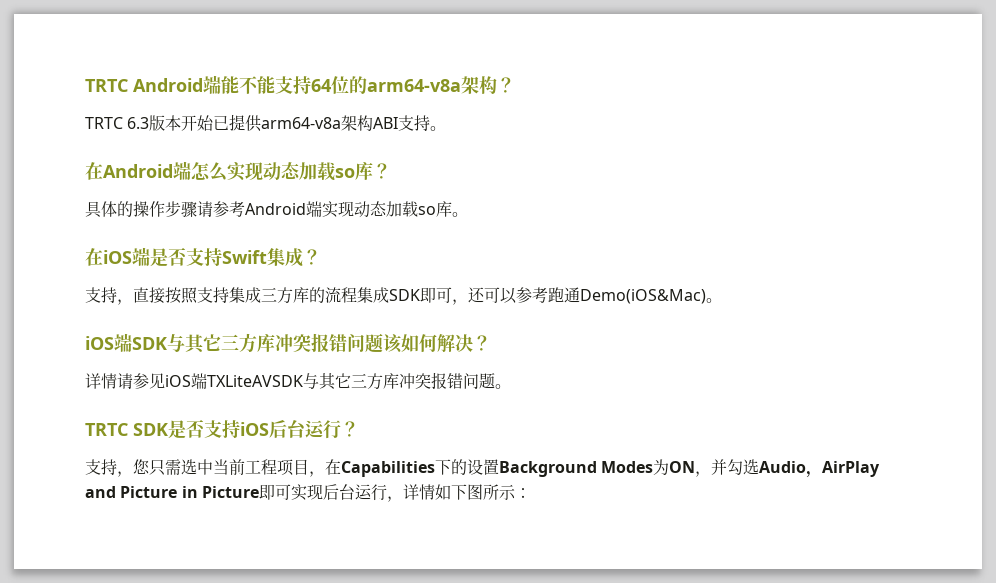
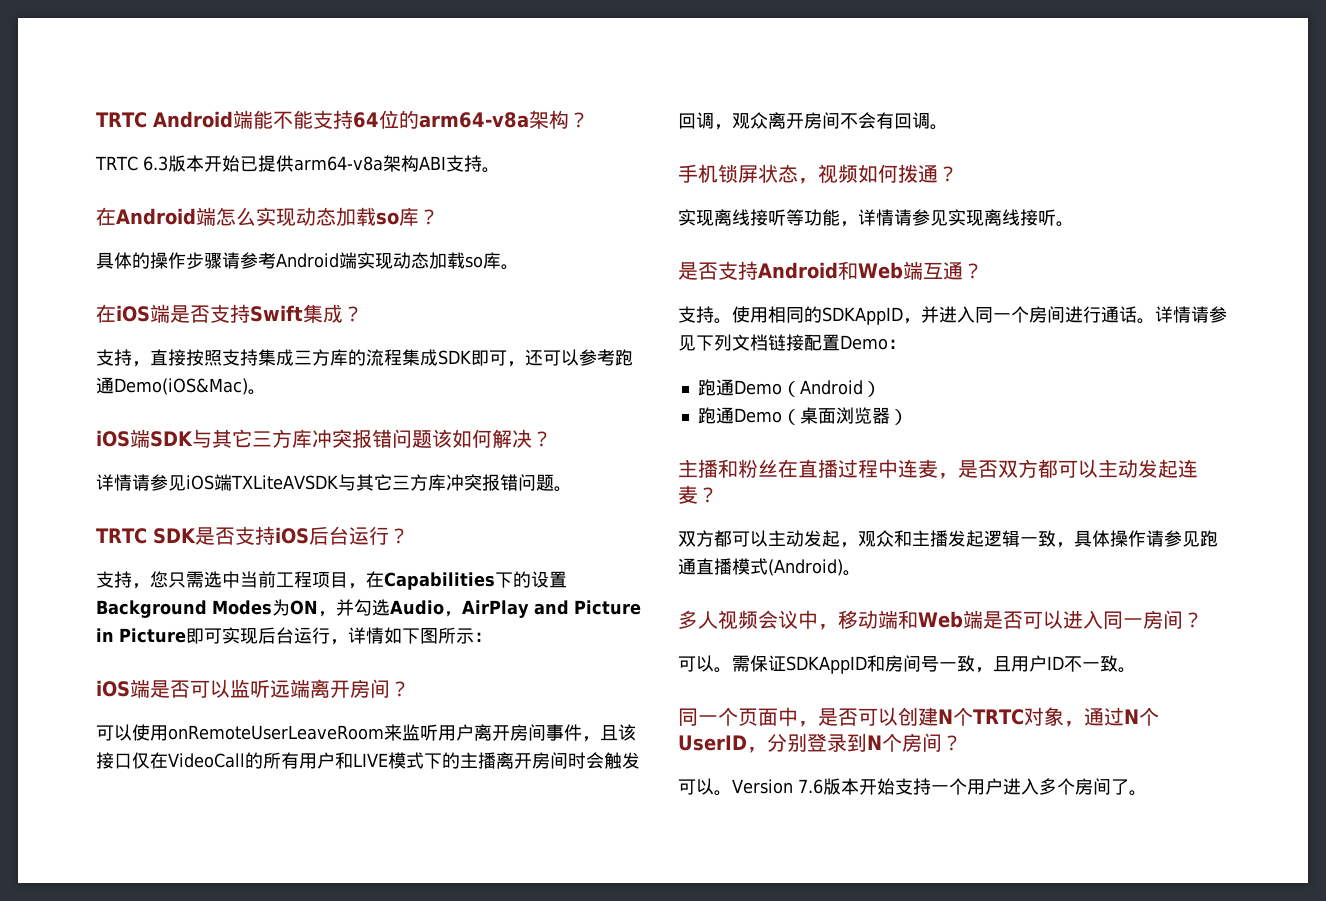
(531, 493) none -> [96,679,410,698] [96,724,636,742] [96,752,640,769] [678,112,948,130] [678,164,958,184] [678,209,1074,227] [678,261,983,280] [678,306,1227,325] [678,334,906,351] [697,379,881,397] [697,407,908,425] [678,459,1198,479] [678,485,718,504] [678,530,1218,548] [678,558,861,576] [678,610,1203,630] [678,655,1136,674] [678,707,1159,727] [678,733,962,753] [678,778,1147,796] // iOS端是否可以监听远端离开房间？ // 可以使用onRemoteUserLeaveRoom来监听用户离开房间事件，且该接口仅在VideoCall的所有用户和LIVE模式下的主播离开房间时会触发回调，观众离开房间不会有回调。 // 手机锁屏状态，视频如何拨通？ // 实现离线接听等功能，详情请参见实现离线接听。 // 是否支持Android和Web端互通？ // 支持。使用相同的SDKAppID，并进入同一个房间进行通话。详情请参见下列文档链接配置Demo： // 跑通Demo（Android） // 跑通Demo（桌面浏览器） // 主播和粉丝在直播过程中连麦，是否双方都可以主动发起连麦？ // 双方都可以主动发起，观众和主播发起逻辑一致，具体操作请参见跑通直播模式(Android)。 // 多人视频会议中，移动端和Web端是否可以进入同一房间？ // 可以。需保证SDKAppID和房间号一致，且用户ID不一致。 // 同一个页面中，是否可以创建N个TRTC对象，通过N个UserID，分别登录到N个房间？ // 可以。Version 7.6版本开始支持一个用户进入多个房间了。

